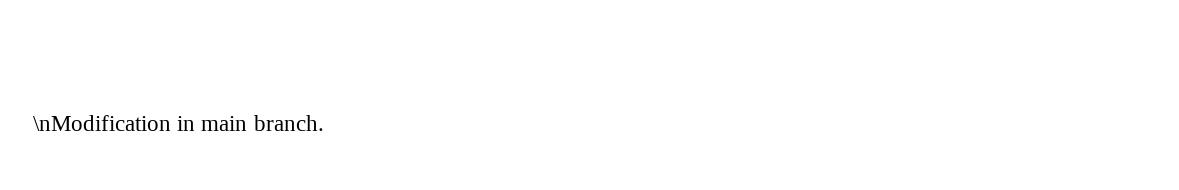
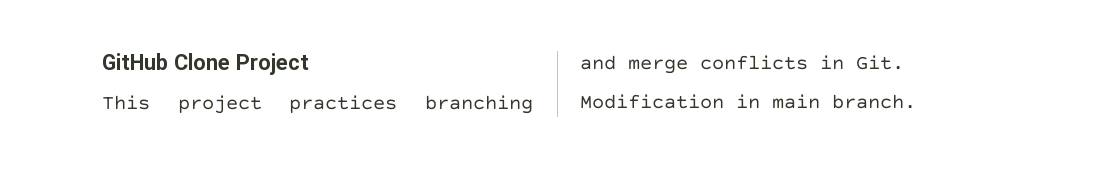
[33,115,171,131] \nModification -> [102,53,309,75] [102,95,533,114] [580,55,904,74] [580,94,724,109] GitHub Clone Project // This project practices branching and merge conflicts in Git. // Modification

